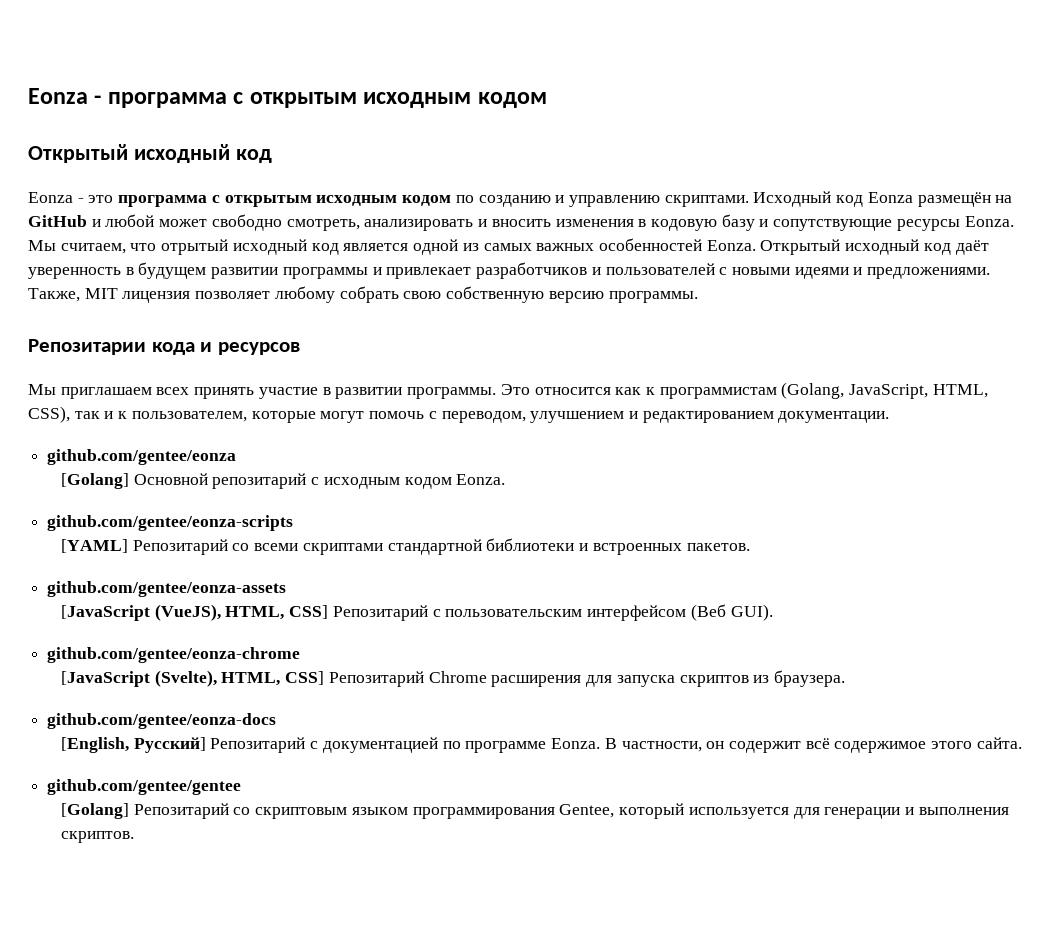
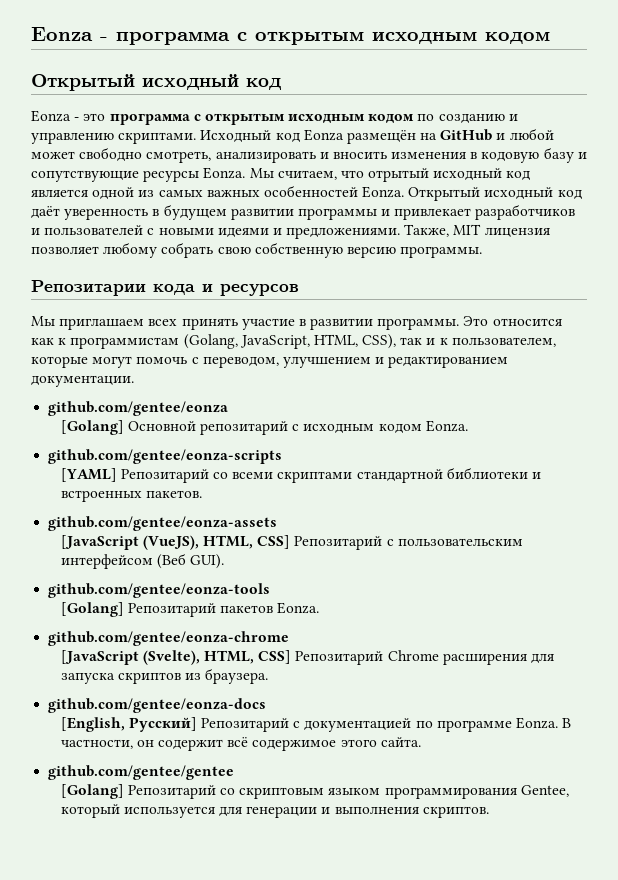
(773, 612) none -> [48,583,271,598] [60,602,320,617] // github.com/gentee/eonza-tools // [Golang] Репозитарий пакетов Eonza.

